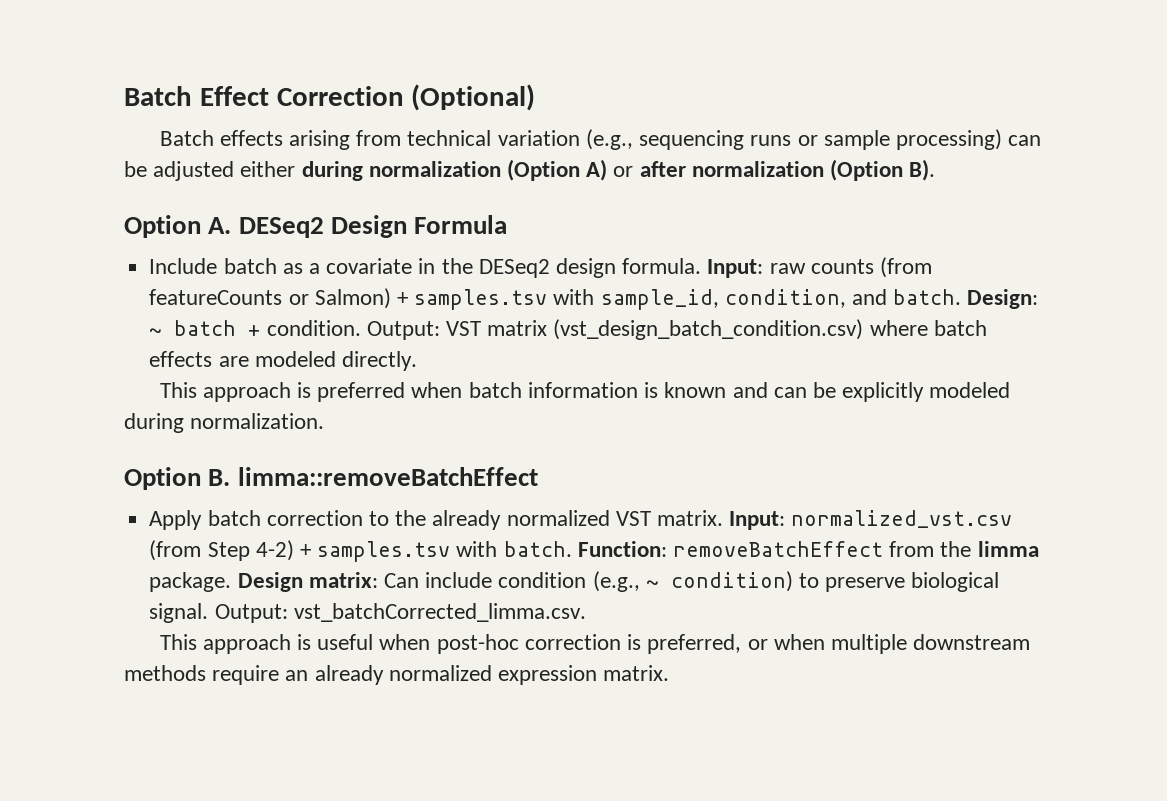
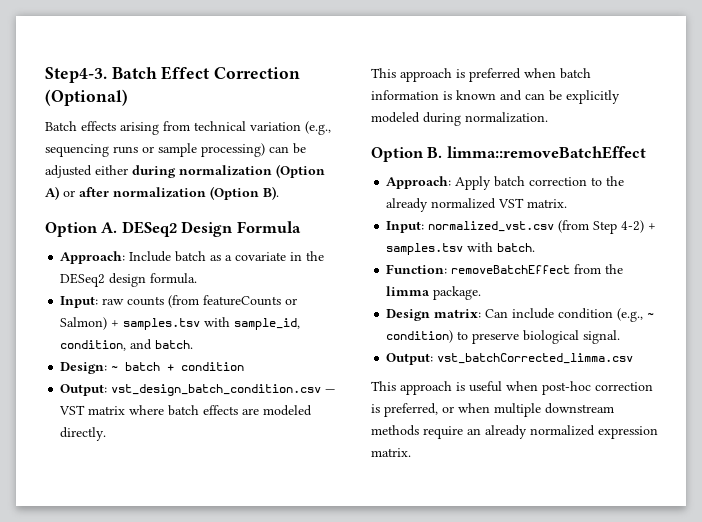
(124, 96) none -> [45,67,107,83] Step4-3.
(508, 224) none -> [60,251,126,264] Approach:
(702, 266) none -> (198, 278) //
(962, 297) none -> (194, 344) //
[266,320,440,340] condition. Output: -> [181,362,245,371] [60,384,336,396] condition // Output: vst_design_batch_condition.csv —
[553,319,864,340] (vst_design_batch_condition.csv) -> (126, 410) none
(538, 476) none -> [386,176,452,189] Approach:
(723, 518) none -> (568, 203) //
(572, 549) none -> (536, 247) //
(232, 582) none -> (482, 293) //
[214,603,586,623] Output: vst_batchCorrected_limma.csv. -> [386,353,634,365] // Output: vst_batchCorrected_limma.csv

